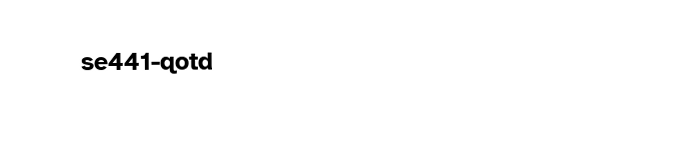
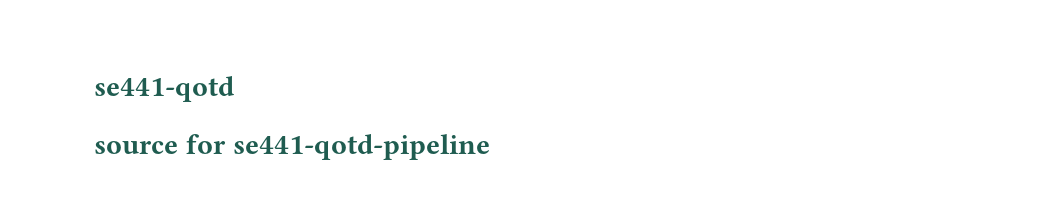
(213, 63) none -> [94,134,490,160] // source for se441-qotd-pipeline

